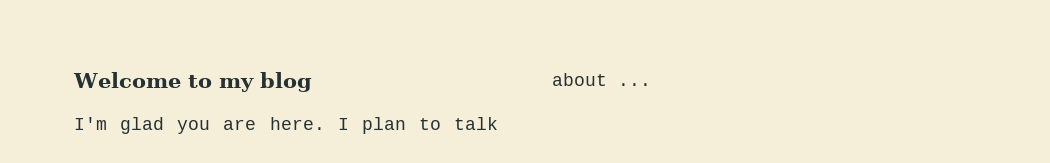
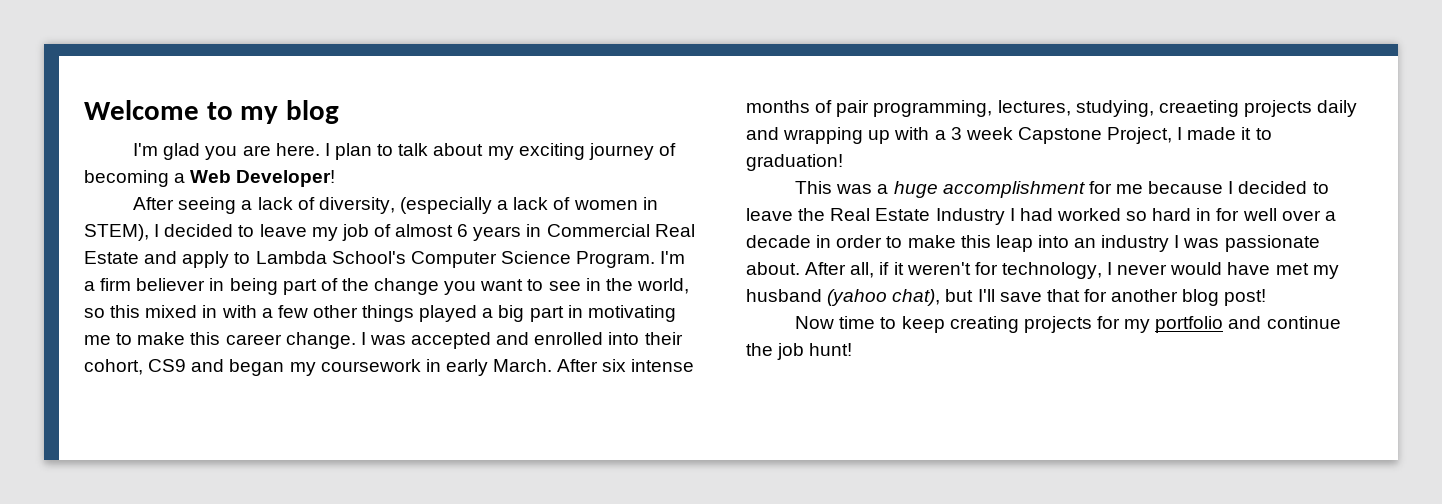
[618,83,651,86] ... -> [487,143,676,160] [84,170,336,187] [133,197,658,214] [84,224,695,241] [84,251,686,268] [84,278,689,295] [84,305,676,322] [84,332,683,349] [84,359,695,376] [746,100,1358,117] [746,127,1272,144] [746,154,843,171] [795,181,1329,198] [746,208,1336,225] [746,235,1320,252] [746,262,1339,279] [746,289,1267,306] [795,316,1341,333] [746,343,853,360] my exciting journey of becoming a Web Developer! // After seeing a lack of diversity, (especially a lack of women in STEM), I decided to leave my job of almost 6 years in Commercial Real Estate and apply to Lambda School's Computer Science Program. I'm a firm believer in being part of the change you want to see in the world, so this mixed in with a few other things played a big part in motivating me to make this career change. I was accepted and enrolled into their cohort, CS9 and began my coursework in early March. After six intense months of pair programming, lectures, studying, creaeting projects daily and wrapping up with a 3 week Capstone Project, I made it to graduation! // This was a huge accomplishment for me because I decided to leave the Real Estate Industry I had worked so hard in for well over a decade in order to make this leap into an industry I was passionate about. After all, if it weren't for technology, I never would have met my husband (yahoo chat), but I'll save that for another blog post! // Now time to keep creating projects for my portfolio and continue the job hunt!

